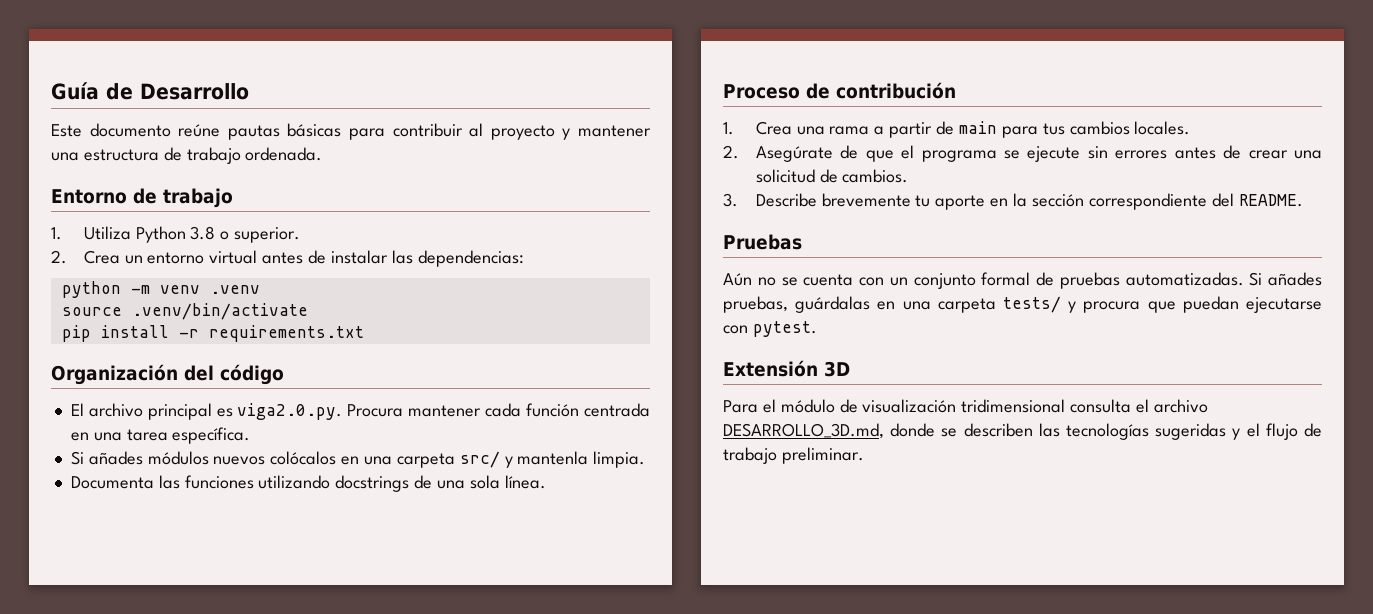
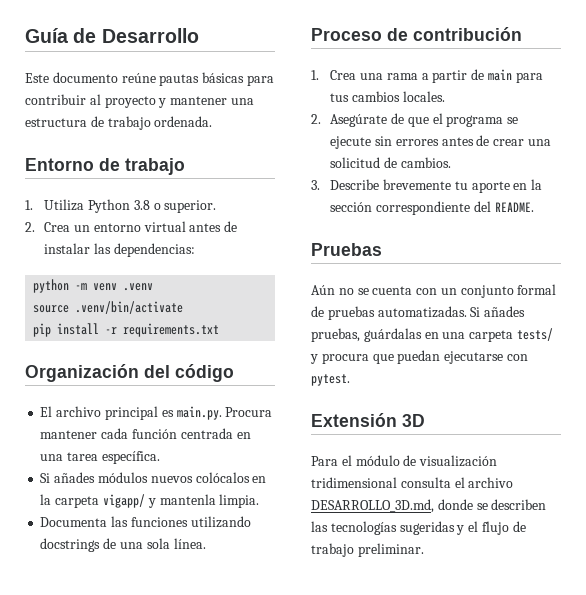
[237,403,343,420] viga2.0.py. -> [176,406,222,420] main.py.
[363,451,500,468] una carpeta src/ -> [40,494,145,508] la carpeta vigapp/

